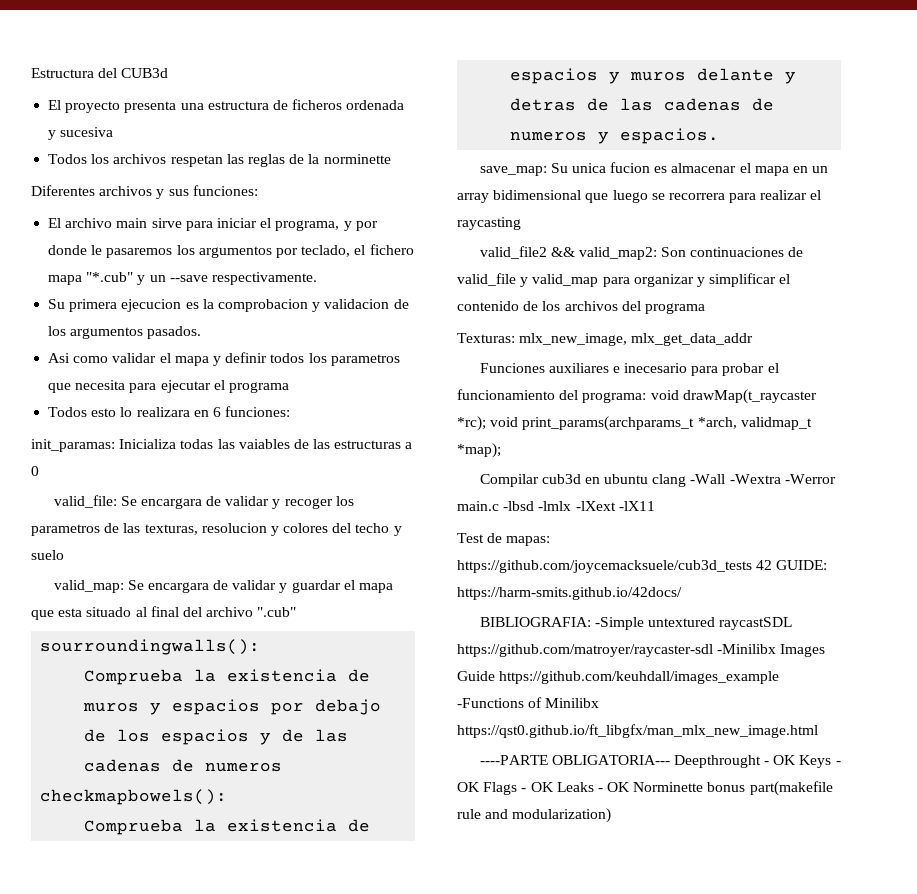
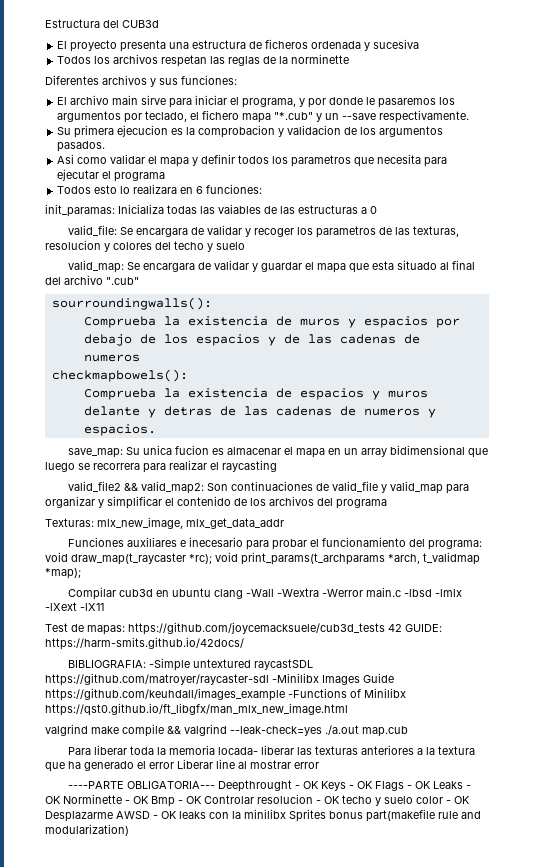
[682,389,817,404] drawMap(t_raycaster -> [71,553,186,565] draw_map(t_raycaster
[522,416,812,431] print_params(archparams_t *arch, validmap_t -> [241,552,480,565] print_params(t_archparams *arch, t_validmap
(818, 731) none -> [45,724,408,737] [68,745,476,755] [45,759,319,772] // valgrind make compile && valgrind --leak-check=yes ./a.out map.cub // Para liberar toda la memoria locada- liberar las texturas anteriores a la textura que ha generado el error Liberar line al mostrar error
(704, 787) none -> [125,794,470,807] [45,809,326,822] - OK Bmp - OK Controlar resolucion - OK techo y suelo color - OK Desplazarme AWSD - OK leaks con la minilibx Sprites

